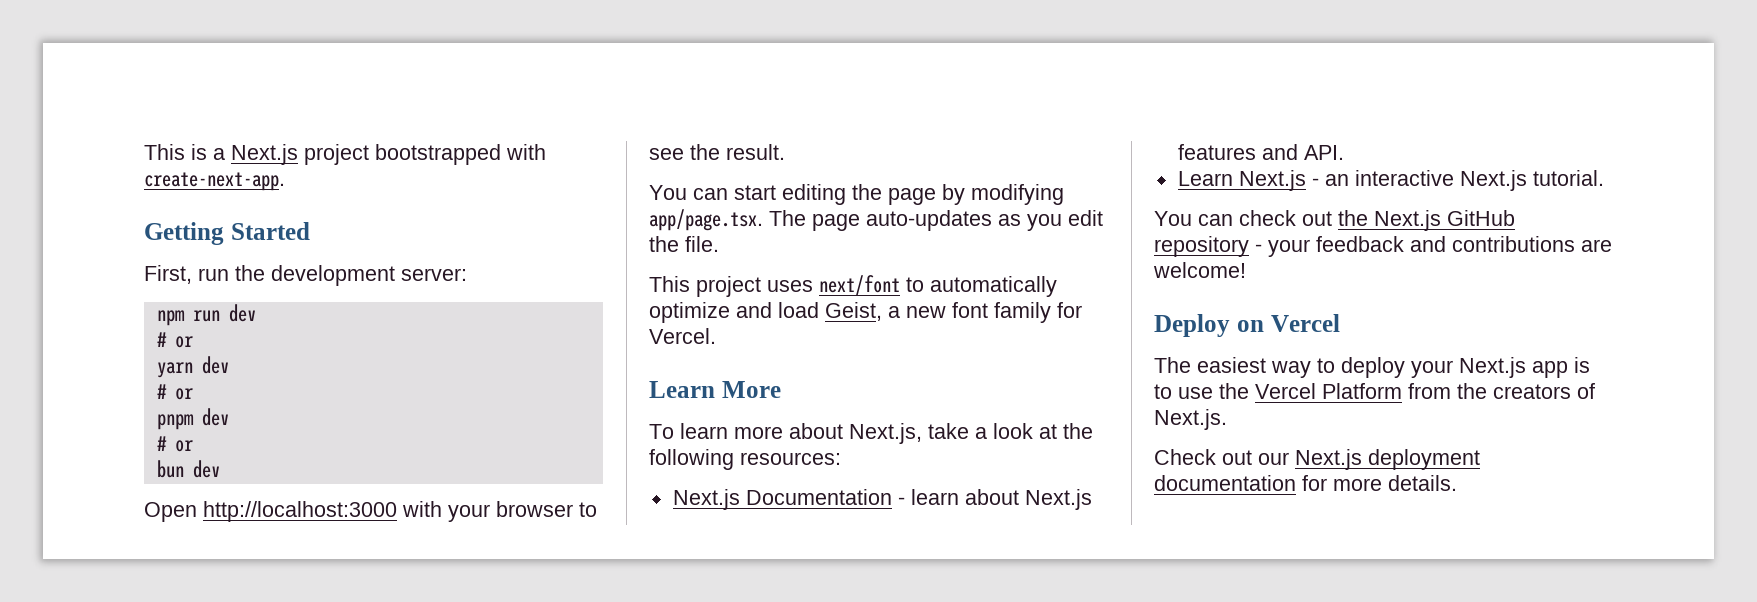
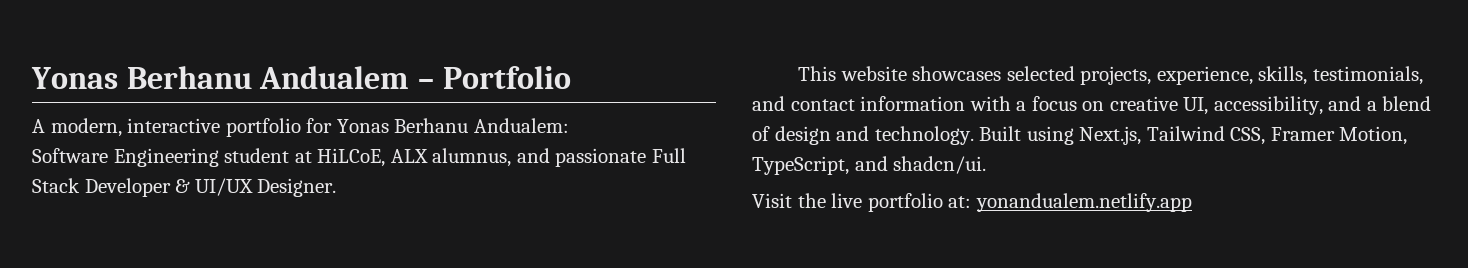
[144,144,546,165] [144,172,285,191] [144,222,310,245] [144,265,467,286] [156,304,256,326] [156,332,193,348] [156,356,229,378] [156,384,193,400] [156,408,229,430] [156,436,193,452] [156,460,220,478] [144,501,597,522] [649,144,785,160] [649,184,1064,205] [649,209,1103,231] [649,236,719,252] [649,275,1057,297] [649,302,1082,323] [649,328,716,344] [649,381,781,398] [649,423,1093,444] [649,449,841,470] [672,489,1092,510] [1177,144,1344,160] [1177,170,1604,191] [1154,210,1515,231] [1154,236,1612,257] [1153,262,1246,278] [1154,314,1340,337] [1154,357,1590,378] [1154,383,1595,399] [1154,409,1227,430] [1154,449,1480,470] [1154,475,1457,491] This is a Next.js project bootstrapped with create-next-app. // Getting Started // First, run the development server: // npm run dev // # or // yarn dev // # or // pnpm dev // # or // bun dev // Open http://localhost:3000 with your browser to see the result. // You can start editing the page by modifying app/page.tsx. The page auto-updates as you edit the file. // This project uses next/font to automatically optimize and load Geist, a new font family for Vercel. // Learn More // To learn more about Next.js, take a look at the following resources: // Next.js Documentation - learn about Next.js features and API. // Learn Next.js - an interactive Next.js tutorial. // You can check out the Next.js GitHub repository - your feedback and contributions are welcome! // Deploy on Vercel // The easiest way to deploy your Next.js app is to use the Vercel Platform from the creators of Next.js. // Check out our Next.js deployment documentation for more details. -> [31,66,571,89] [32,118,569,137] [32,148,686,167] [32,178,337,197] [798,66,1423,85] [752,96,1432,115] [752,126,1408,145] [752,156,987,175] [752,193,1192,212] Yonas Berhanu Andualem – Portfolio // A modern, interactive portfolio for Yonas Berhanu Andualem: // Software Engineering student at HiLCoE, ALX alumnus, and passionate Full Stack Developer & UI/UX Designer. // This website showcases selected projects, experience, skills, testimonials, and contact information with a focus on creative UI, accessibility, and a blend of design and technology. Built using Next.js, Tailwind CSS, Framer Motion, TypeScript, and shadcn/ui. // Visit the live portfolio at: yonandualem.netlify.app

